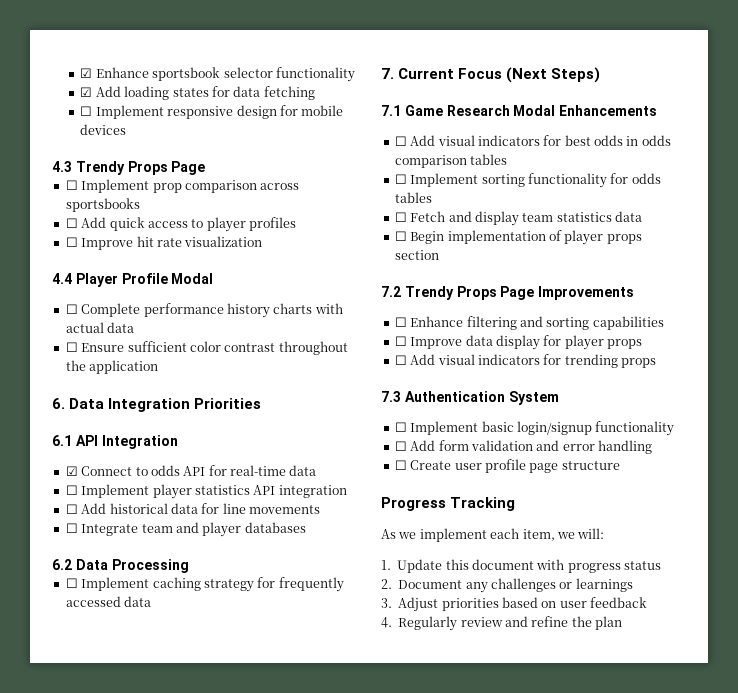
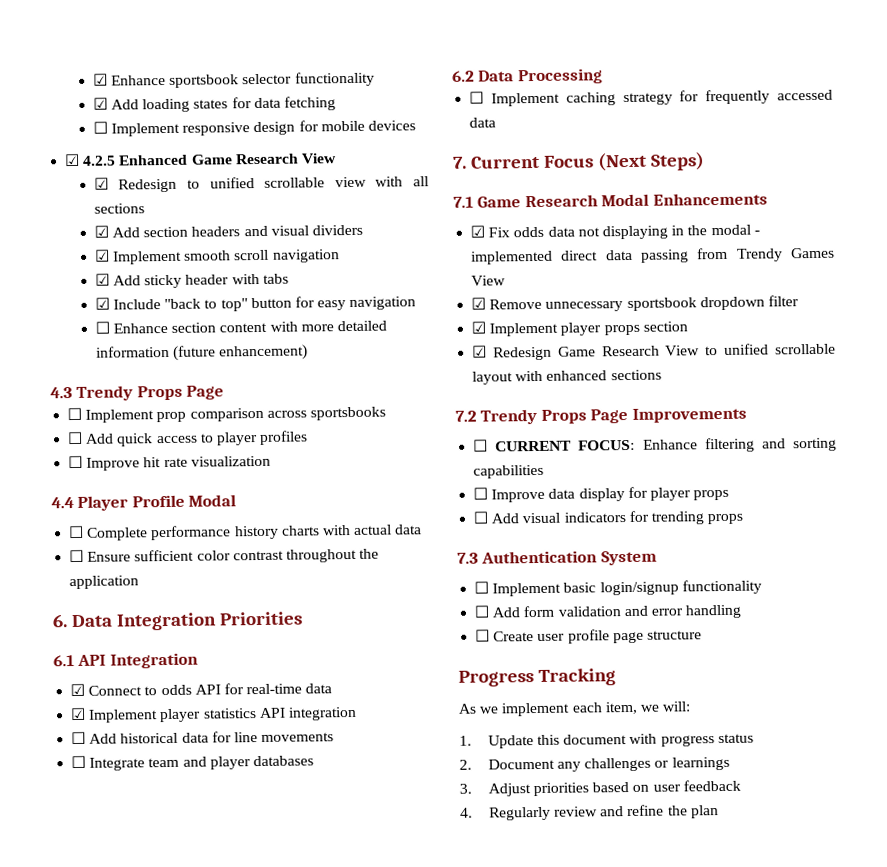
(127, 129) none -> [64,153,337,167] [93,176,429,193] [93,203,145,214] [93,224,363,238] [93,249,340,265] [94,273,289,289] [94,296,417,312] [94,320,387,334] [95,344,309,361] // ☑ 4.2.5 Enhanced Game Research View // ☑ Redesign to unified scrollable view with all sections // ☑ Add section headers and visual dividers // ☑ Implement smooth scroll navigation // ☑ Add sticky header with tabs // ☑ Include "back to top" button for easy navigation // ☐ Enhance section content with more detailed information (future enhancement)
[65,485,78,495] ☐ -> [70,707,87,721] ☑
[394,135,671,146] [394,154,508,168] [394,173,661,188] [394,192,432,203] [394,211,642,226] [394,230,642,245] [394,250,439,260] ☐ Add visual indicators for best odds in odds comparison tables // ☐ Implement sorting functionality for odds tables // ☐ Fetch and display team statistics data // ☐ Begin implementation of player props section -> [470,224,760,240] [471,247,835,265] [471,275,507,286] [471,295,799,312] [471,321,688,337] [472,343,836,361] [472,369,662,385] ☑ Fix odds data not displaying in the modal - implemented direct data passing from Trendy Games View // ☑ Remove unnecessary sportsbook dropdown filter // ☑ Implement player props section // ☑ Redesign Game Research View to unified scrollable layout with enhanced sections
(407, 322) none -> [495,439,636,452] CURRENT FOCUS:

